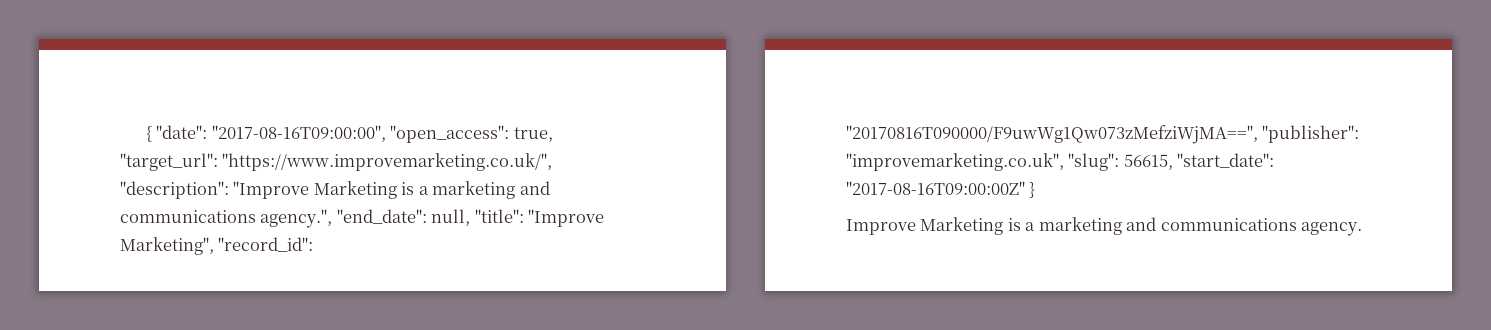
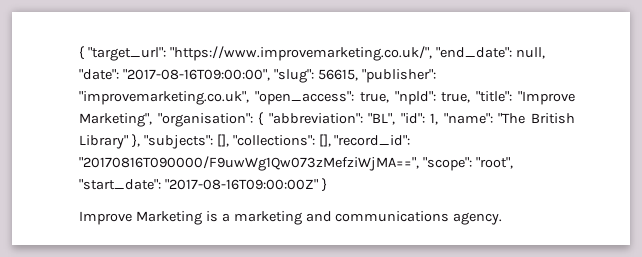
[145,125,553,143] [120,153,553,171] [120,181,550,199] [120,209,605,228] [120,237,314,255] [846,125,1360,144] [846,153,1173,171] { "date": "2017-08-16T09:00:00", "open_access": true, "target_url": "https://www.improvemarketing.co.uk/", "description": "Improve Marketing is a marketing and communications agency.", "end_date": null, "title": "Improve Marketing", "record_id": "20170816T090000/F9uwWg1Qw073zMefziWjMA==", "publisher": "improvemarketing.co.uk", "slug": 56615, -> [79,46,545,61] [79,69,436,83] [79,91,575,105] [79,112,575,127] [79,134,411,149] [79,156,513,171] { "target_url": "https://www.improvemarketing.co.uk/", "end_date": null, "date": "2017-08-16T09:00:00", "slug": 56615, "publisher": "improvemarketing.co.uk", "open_access": true, "npld": true, "title": "Improve Marketing", "organisation": { "abbreviation": "BL", "id": 1, "name": "The British Library" }, "subjects": [], "collections": [], "record_id": "20170816T090000/F9uwWg1Qw073zMefziWjMA==", "scope": "root",

